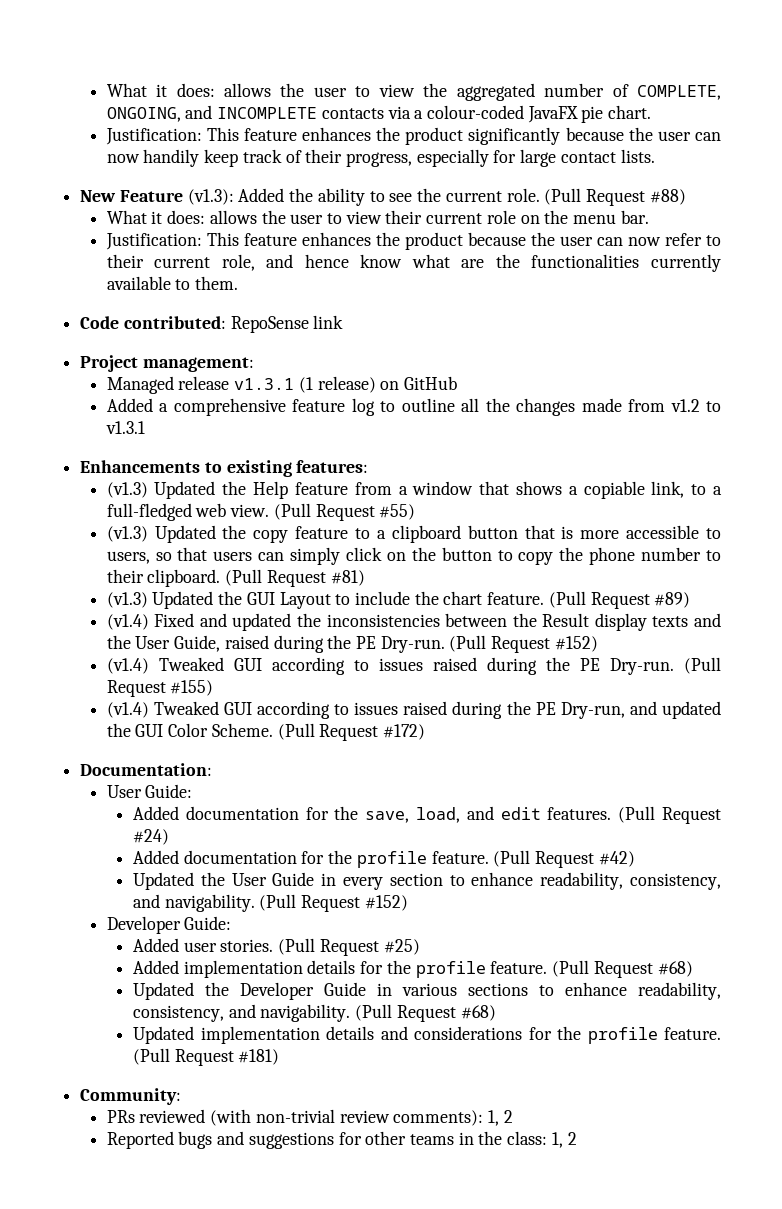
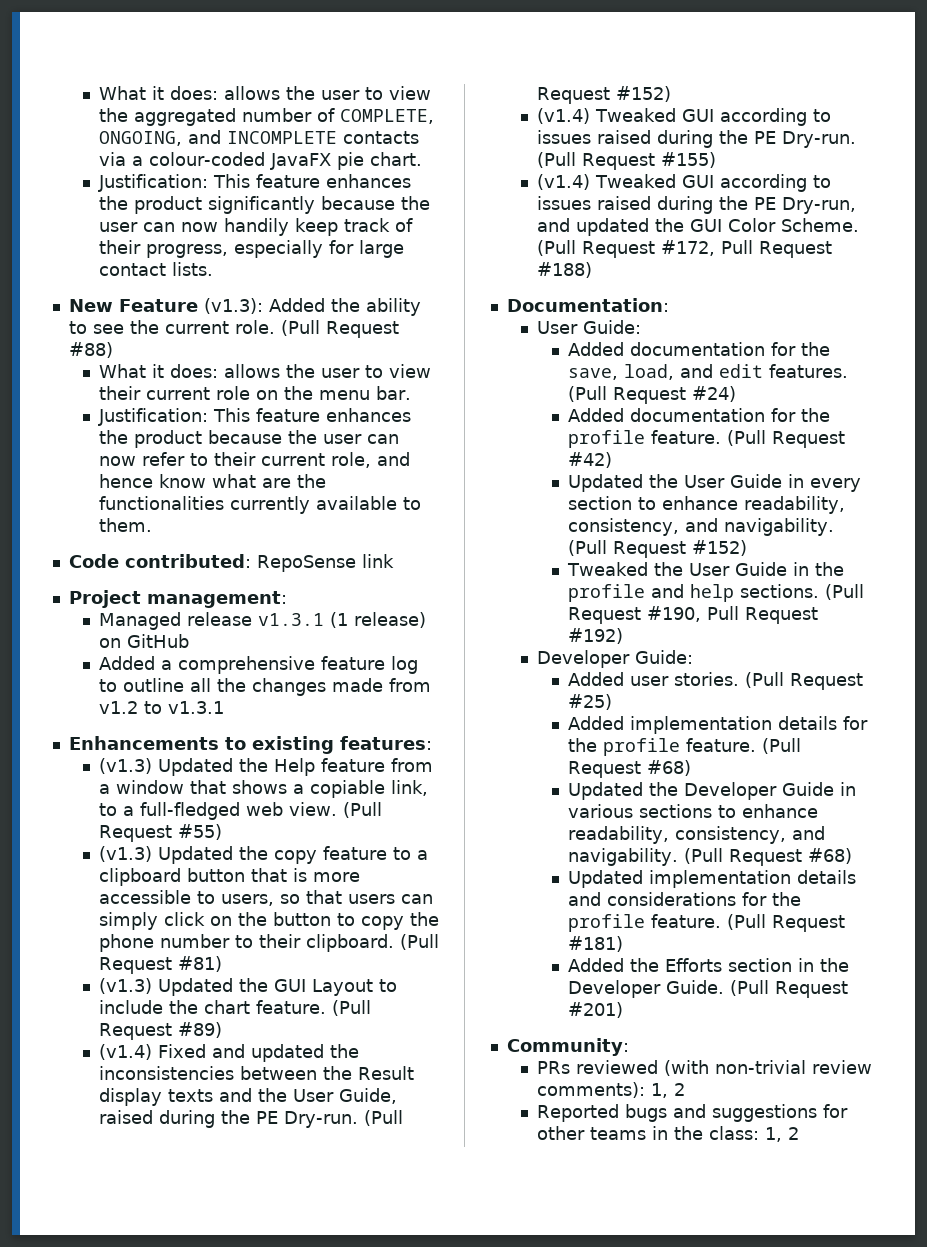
[382,724,425,740] #172) -> [661,240,833,258] [537,262,593,278] #172, Pull Request #188)
(408, 903) none -> [566,562,844,576] [567,584,864,602] [567,606,818,624] [567,628,623,644] // Tweaked the User Guide in the profile and help sections. (Pull Request #190, Pull Request #192)
(280, 1057) none -> [567,958,849,972] [567,980,848,998] [567,1002,623,1018] // Added the Efforts section in the Developer Guide. (Pull Request #201)

